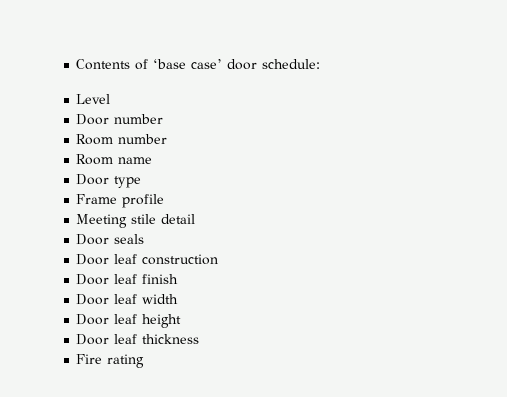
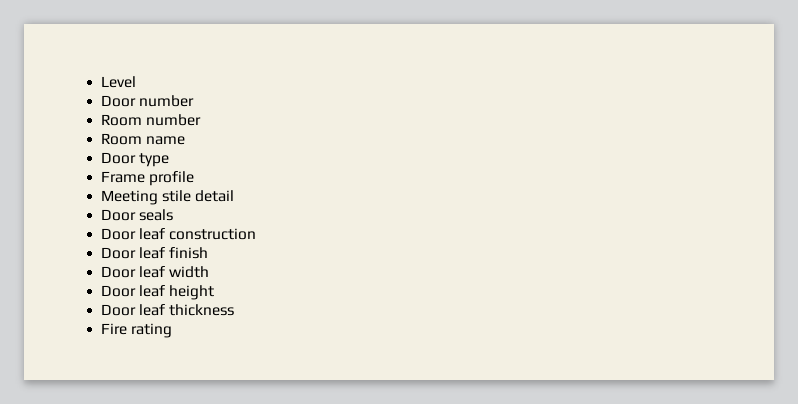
[76,59,321,70] Contents of ‘base case’ door schedule: // -> (101, 82) none

